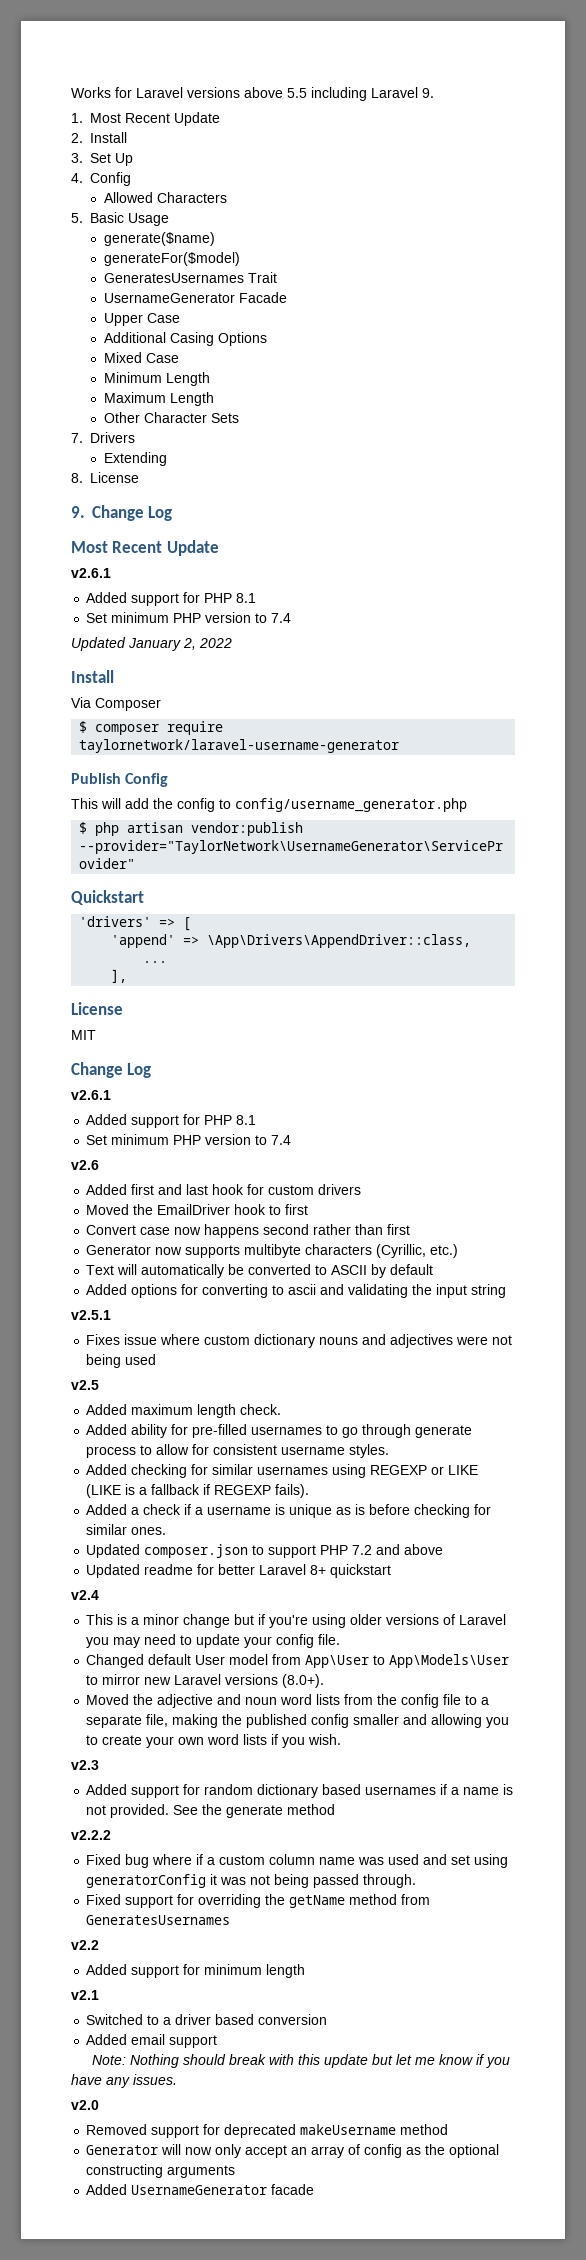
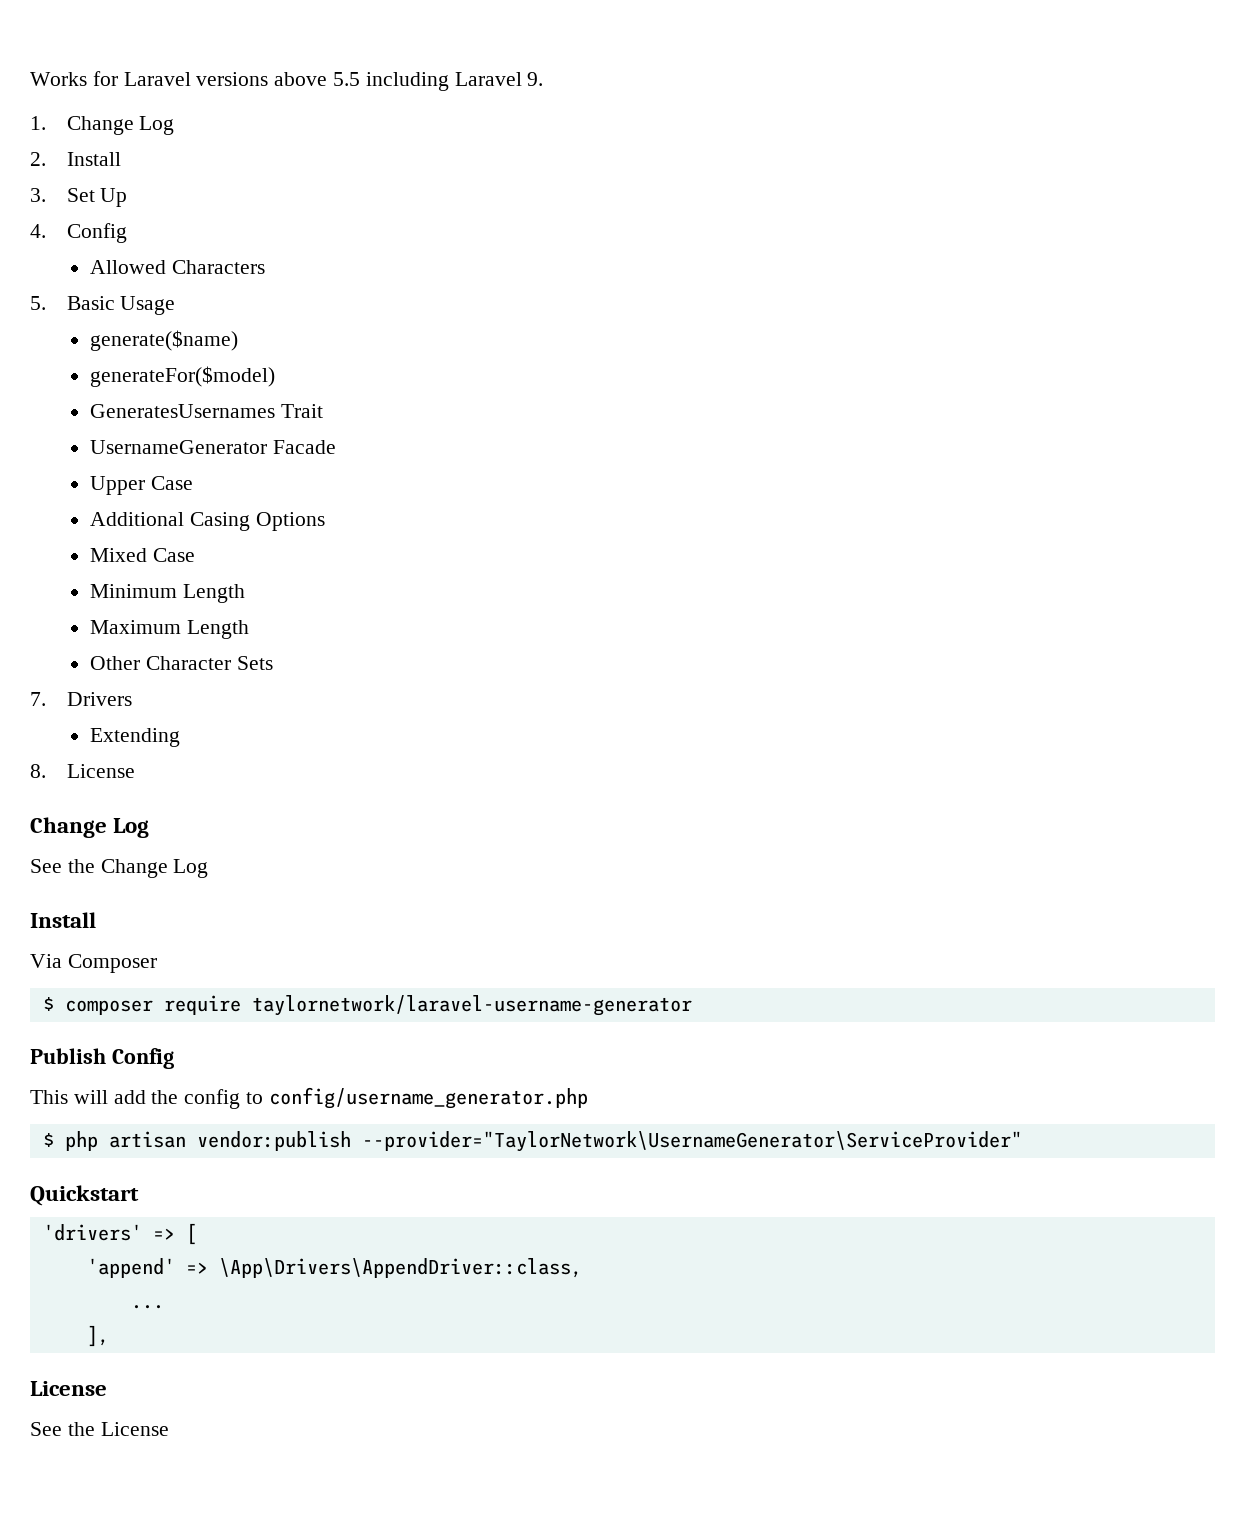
[90,112,220,126] Most Recent Update -> [66,116,175,135] Change Log
[71,505,173,521] [71,540,219,556] [71,568,111,578] [86,592,257,606] [86,612,292,623] [71,637,232,651] 9. Change Log // Most Recent Update // v2.6.1 // Added support for PHP 8.1 // Set minimum PHP version to 7.4 // Updated January 2, 2022 -> [30,817,150,838] [30,859,209,878] Change Log // See the Change Log
[71,1030,96,1040] [71,1062,152,1078] [71,1090,111,1100] [86,1114,257,1128] [86,1134,292,1145] [71,1160,99,1170] [86,1184,362,1195] [86,1204,309,1215] [86,1224,411,1238] [86,1244,459,1258] [86,1264,434,1278] [86,1284,507,1298] [71,1310,111,1320] [86,1334,513,1348] [86,1354,157,1368] [71,1380,99,1390] [86,1404,282,1418] [86,1424,473,1438] [86,1444,390,1458] [86,1464,479,1478] [86,1484,310,1498] [86,1504,492,1518] [86,1524,167,1535] [86,1544,444,1558] [86,1564,392,1578] [71,1590,99,1600] [86,1614,507,1628] [86,1634,341,1648] [86,1654,510,1668] [86,1674,325,1688] [86,1694,490,1708] [86,1714,510,1728] [86,1734,342,1748] [71,1760,99,1770] [86,1784,514,1798] [86,1804,336,1818] [71,1830,111,1840] [86,1854,509,1868] [86,1874,417,1888] [86,1894,431,1908] [86,1915,231,1925] [71,1940,99,1950] [86,1964,306,1978] [71,1990,99,2000] [86,2014,328,2025] [86,2034,218,2048] [92,2054,511,2068] [71,2074,177,2088] [71,2100,99,2110] [86,2124,449,2138] [86,2144,500,2158] [86,2164,236,2178] [86,2184,315,2195] MIT // Change Log // v2.6.1 // Added support for PHP 8.1 // Set minimum PHP version to 7.4 // v2.6 // Added first and last hook for custom drivers // Moved the EmailDriver hook to first // Convert case now happens second rather than first // Generator now supports multibyte characters (Cyrillic, etc.) // Text will automatically be converted to ASCII by default // Added options for converting to ascii and validating the input string // v2.5.1 // Fixes issue where custom dictionary nouns and adjectives were not being used // v2.5 // Added maximum length check. // Added ability for pre-filled usernames to go through generate process to allow for consistent username styles. // Added checking for similar usernames using REGEXP or LIKE (LIKE is a fallback if REGEXP fails). // Added a check if a username is unique as is before checking for similar ones. // Updated composer.json to support PHP 7.2 and above // Updated readme for better Laravel 8+ quickstart // v2.4 // This is a minor change but if you're using older versions of Laravel you may need to update your config file. // Changed default User model from App\User to App\Models\User to mirror new Laravel versions (8.0+). // Moved the adjective and noun word lists from the config file to a separate file, making the published config smaller and allowing you to create your own word lists if you wish. // v2.3 // Added support for random dictionary based usernames if a name is not provided. See the generate method // v2.2.2 // Fixed bug where if a custom column name was used and set using generatorConfig it was not being passed through. // Fixed support for overriding the getName method from GeneratesUsernames // v2.2 // Added support for minimum length // v2.1 // Switched to a driver based conversion // Added email support // Note: Nothing should break with this update but let me know if you have any issues. // v2.0 // Removed support for deprecated makeUsername method // Generator will now only accept an array of config as the optional constructing arguments // Added UsernameGenerator facade -> [30,1422,169,1436] See the License

